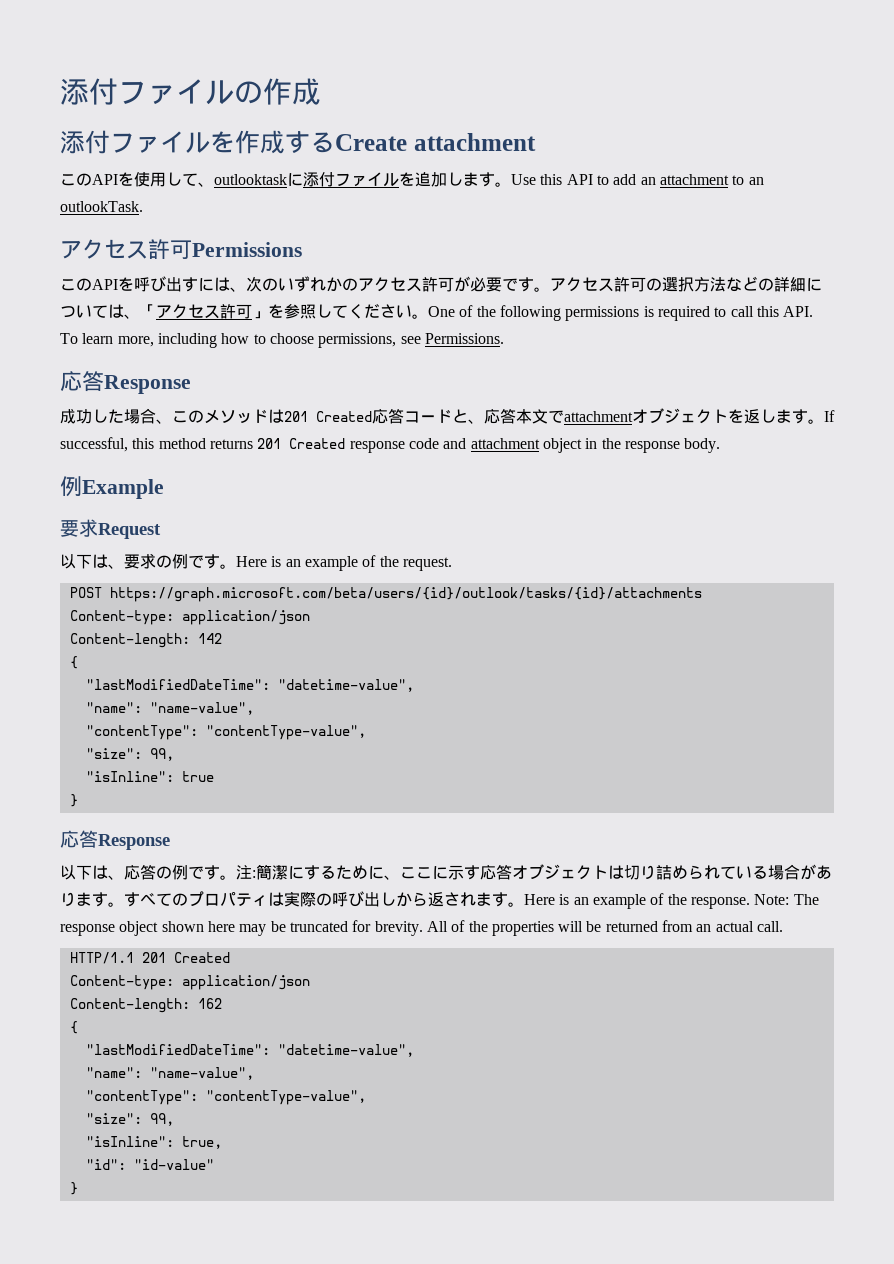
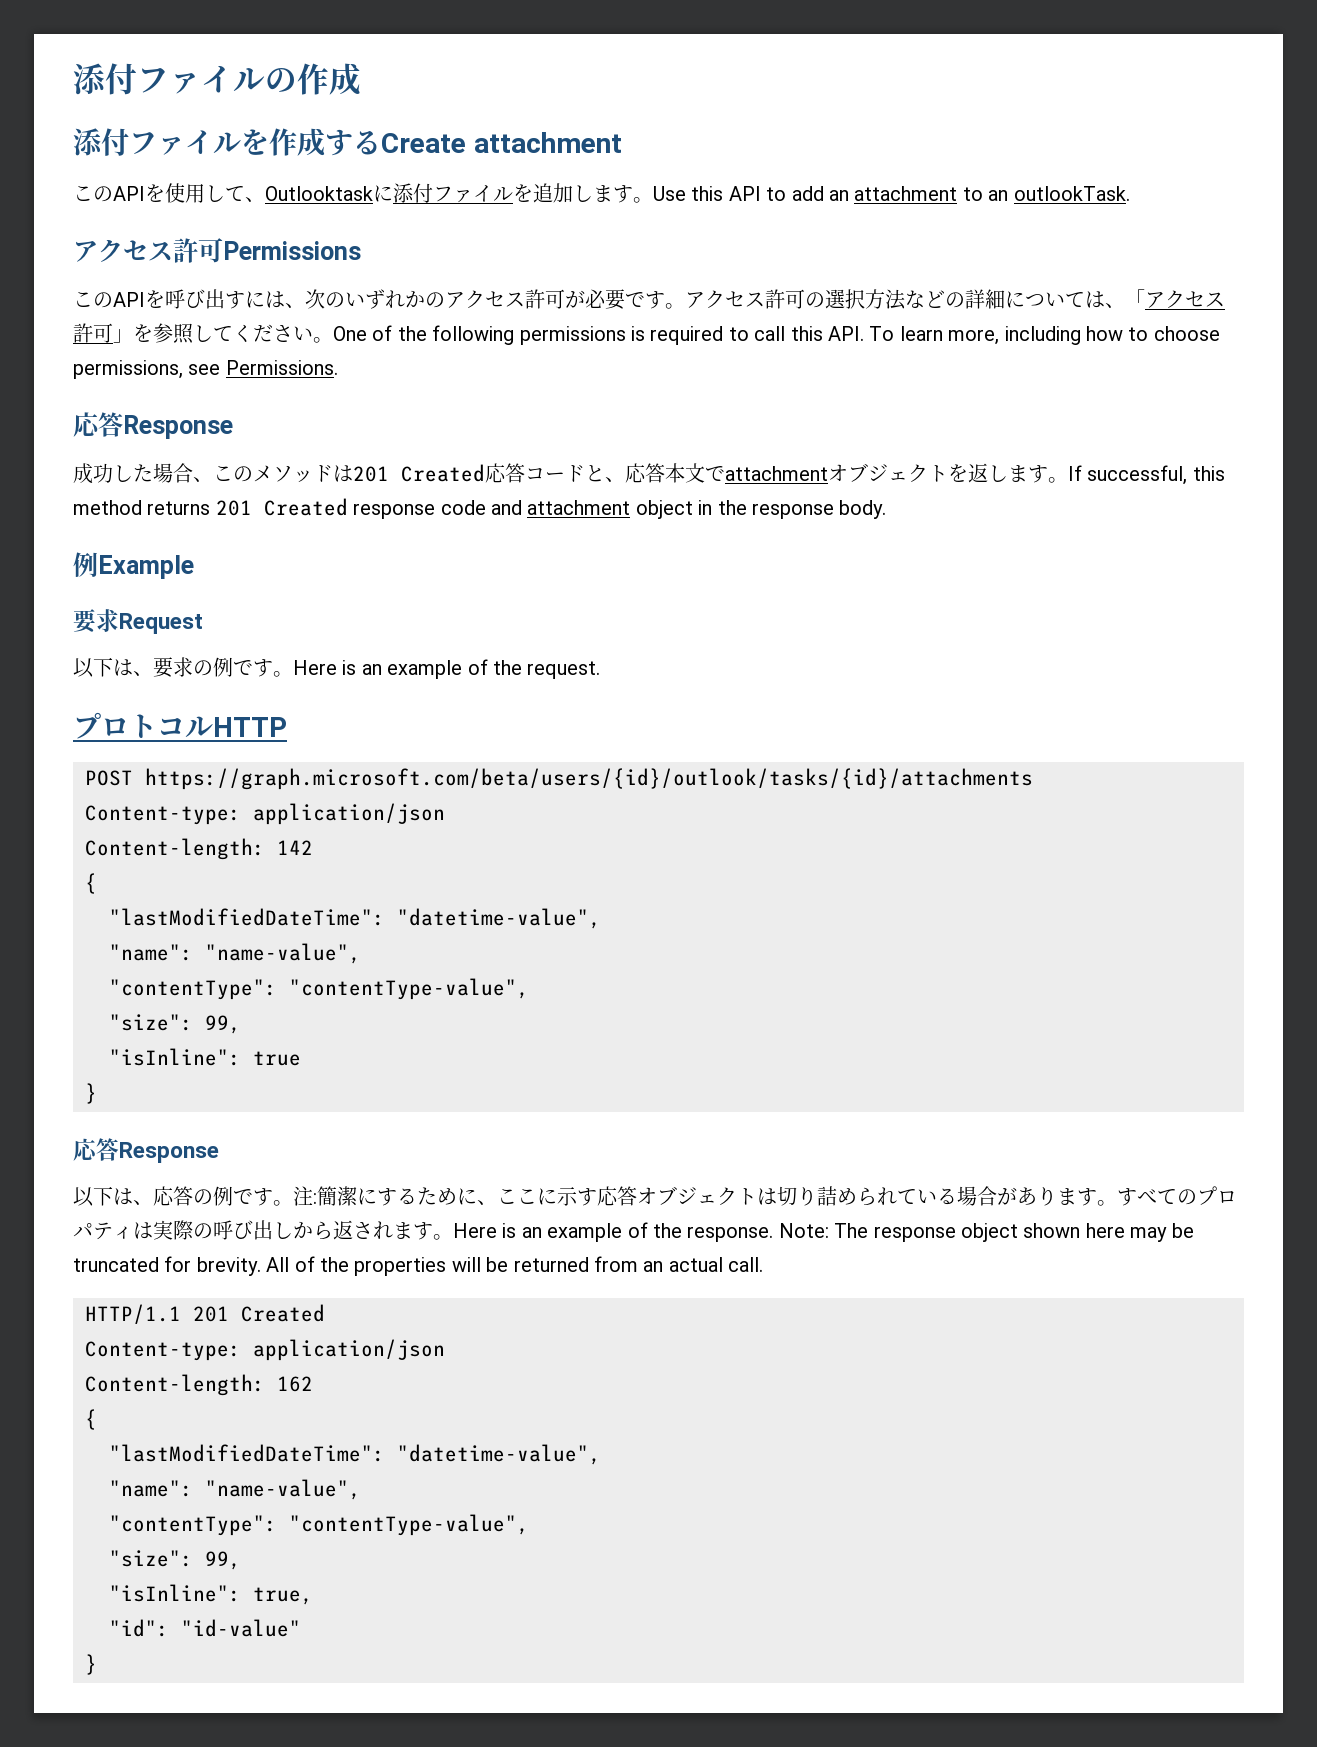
[214,174,287,185] outlooktask -> [265,186,373,201] Outlooktask
(452, 564) none -> [73,712,287,739] // プロトコルHTTP

